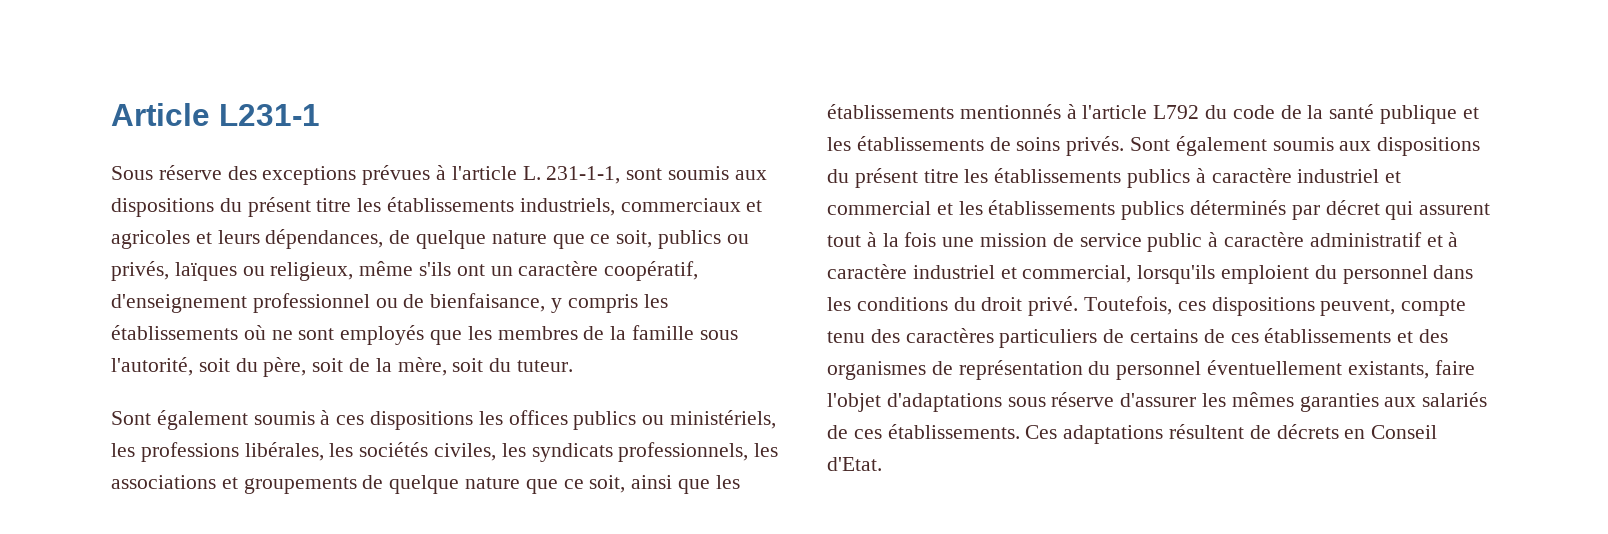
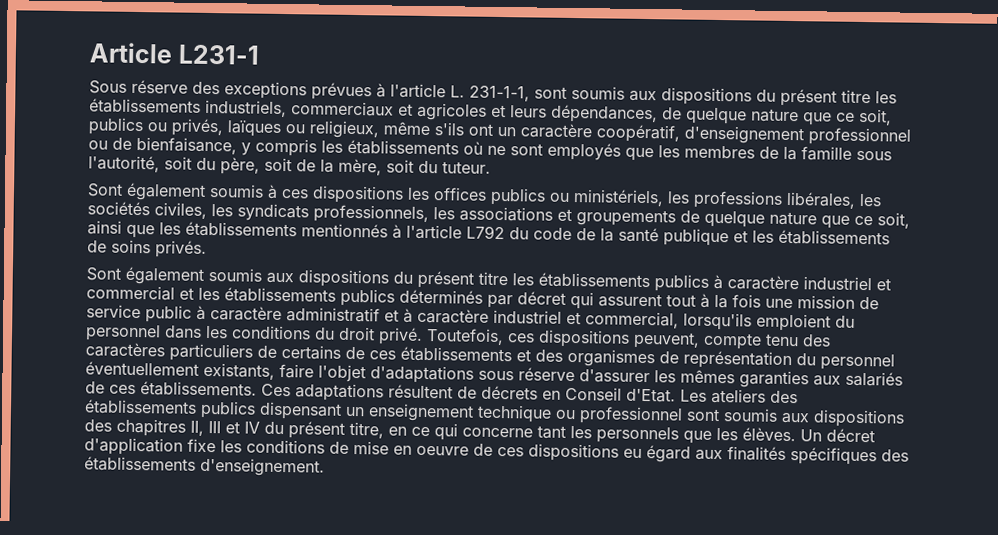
(1125, 146) none -> (207, 249) //
(882, 464) none -> [680,388,798,404] [84,399,905,428] [84,418,875,444] [84,437,909,466] [84,456,325,477] Les ateliers des établissements publics dispensant un enseignement technique ou professionnel sont soumis aux dispositions des chapitres II, III et IV du présent titre, en ce qui concerne tant les personnels que les élèves. Un décret d'application fixe les conditions de mise en oeuvre de ces dispositions eu égard aux finalités spécifiques des établissements d'enseignement.

